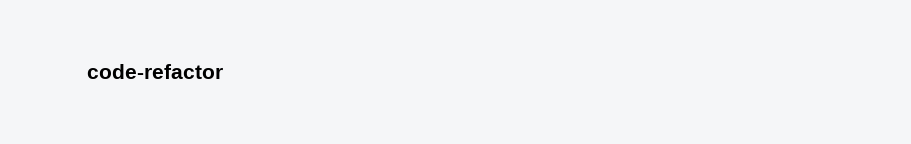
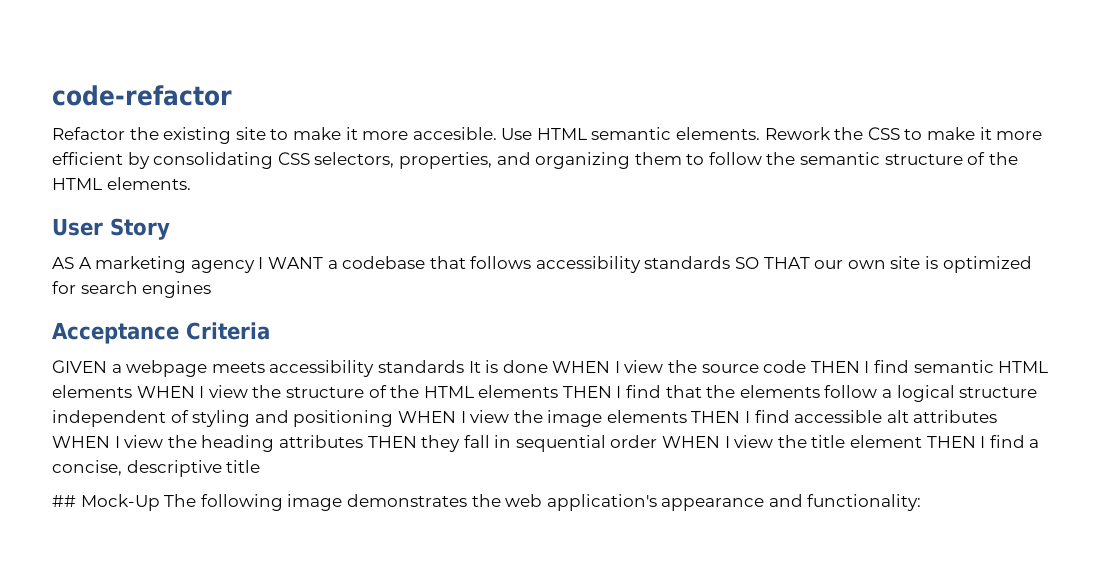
(223, 71) none -> [52,127,1043,144] [52,152,1018,169] [52,177,191,190] [52,218,170,240] [52,256,1032,273] [52,281,212,298] [52,322,270,344] [52,360,1049,377] [52,385,1038,402] [52,410,998,427] [52,435,1040,452] [52,460,261,477] [52,494,922,511] // Refactor the existing site to make it more accesible. Use HTML semantic elements. Rework the CSS to make it more efficient by consolidating CSS selectors, properties, and organizing them to follow the semantic structure of the HTML elements. // User Story // AS A marketing agency I WANT a codebase that follows accessibility standards SO THAT our own site is optimized for search engines // Acceptance Criteria // GIVEN a webpage meets accessibility standards It is done WHEN I view the source code THEN I find semantic HTML elements WHEN I view the structure of the HTML elements THEN I find that the elements follow a logical structure independent of styling and positioning WHEN I view the image elements THEN I find accessible alt attributes WHEN I view the heading attributes THEN they fall in sequential order WHEN I view the title element THEN I find a concise, descriptive title // ## Mock-Up The following image demonstrates the web application's appearance and functionality:

